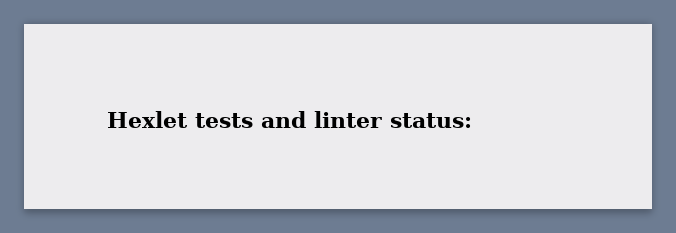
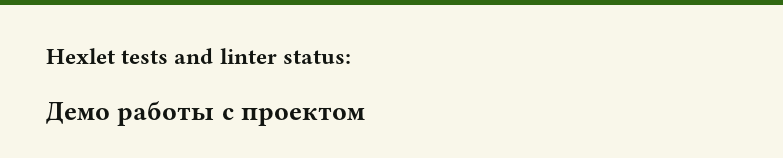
(472, 120) none -> [46,101,365,126] // Демо работы с проектом

